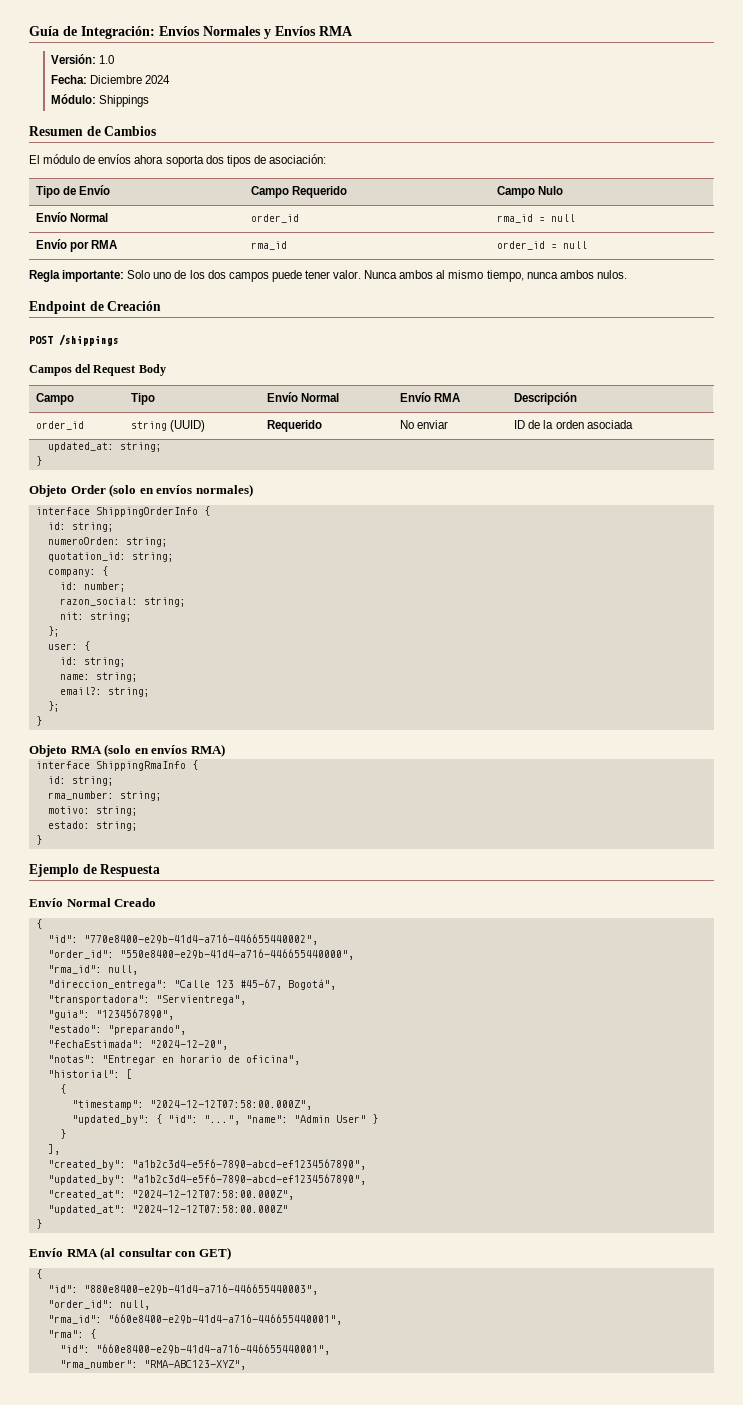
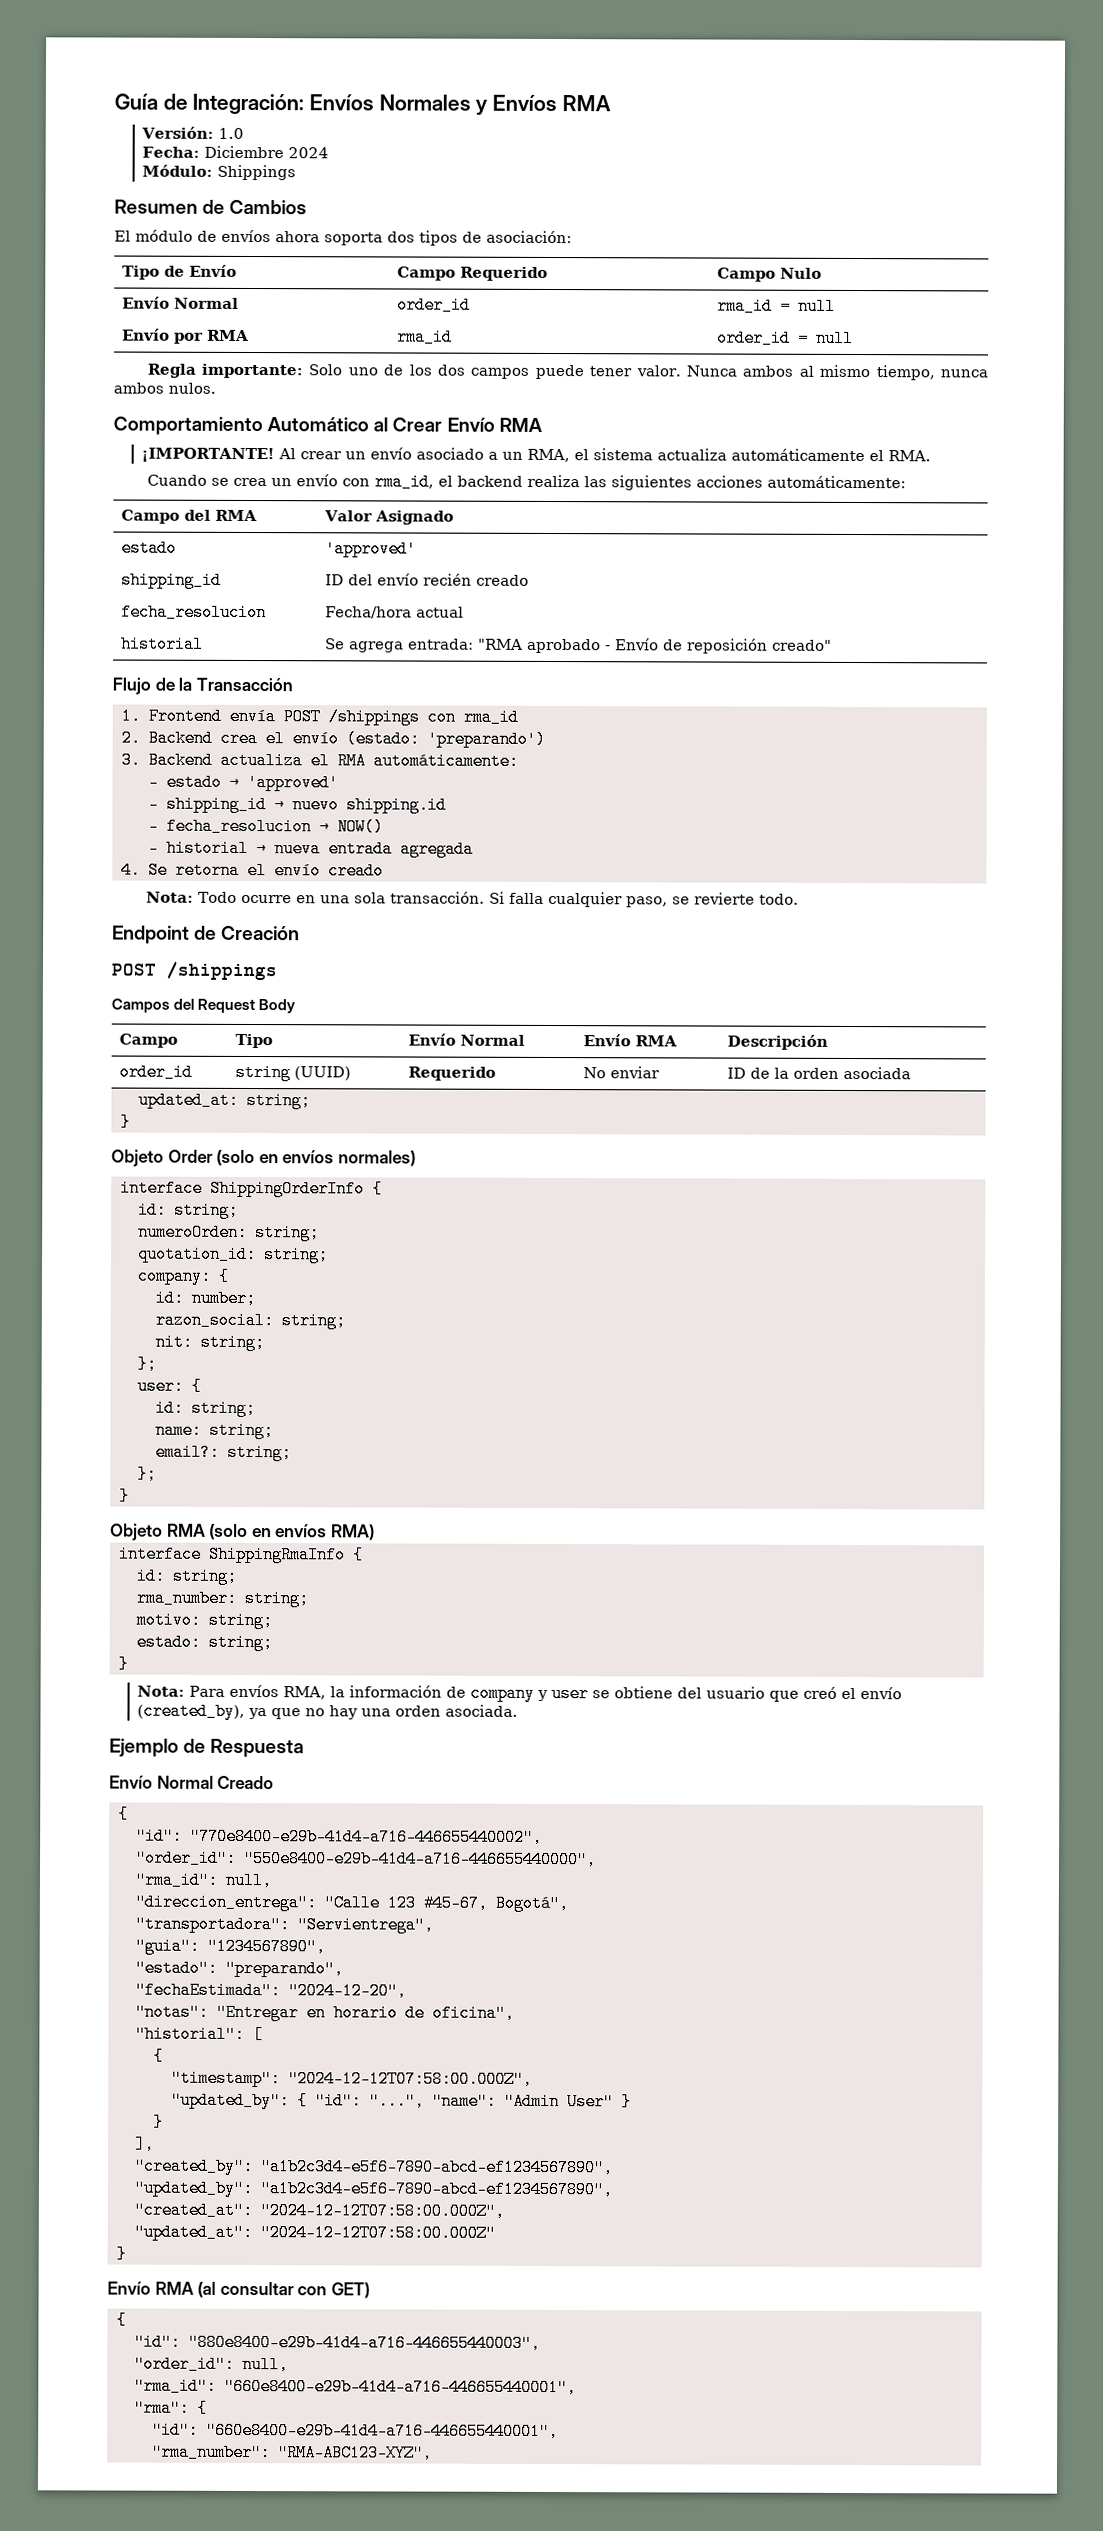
(627, 274) none -> [113,416,543,436] [141,447,932,463] [146,473,906,491] [120,509,257,524] [323,510,454,525] [120,539,177,557] [324,540,417,558] [120,571,222,589] [324,573,529,586] [120,603,267,622] [324,606,464,619] [120,635,204,653] [324,638,832,654] [112,677,293,695] [121,707,519,726] [121,729,546,748] [121,751,519,770] [148,773,339,792] [148,795,447,814] [148,817,384,836] [148,839,474,858] [121,861,384,880] [145,891,799,908] // Comportamiento Automático al Crear Envío RMA // ¡IMPORTANTE! Al crear un envío asociado a un RMA, el sistema actualiza automáticamente el RMA. // Cuando se crea un envío con rma_id, el backend realiza las siguientes acciones automáticamente: // Campo del RMA | Valor Asignado // estado | 'approved' // shipping_id | ID del envío recién creado // fecha_resolucion | Fecha/hora actual // historial | Se agrega entrada: "RMA aprobado - Envío de reposición creado" // Flujo de la Transacción // 1. Frontend envía POST /shippings con rma_id // 2. Backend crea el envío (estado: 'preparando') // 3. Backend actualiza el RMA automáticamente: // - estado → 'approved' // - shipping_id → nuevo shipping.id // - fecha_resolucion → NOW() // - historial → nueva entrada agregada // 4. Se retorna el envío creado // Nota: Todo ocurre en una sola transacción. Si falla cualquier paso, se revierte todo.
(42, 840) none -> [137,1684,903,1703] [137,1702,519,1720] // Nota: Para envíos RMA, la información de company y user se obtiene del usuario que creó el envío (created_by), ya que no hay una orden asociada.

